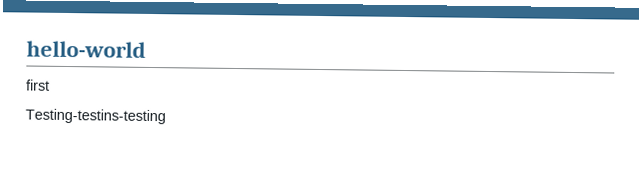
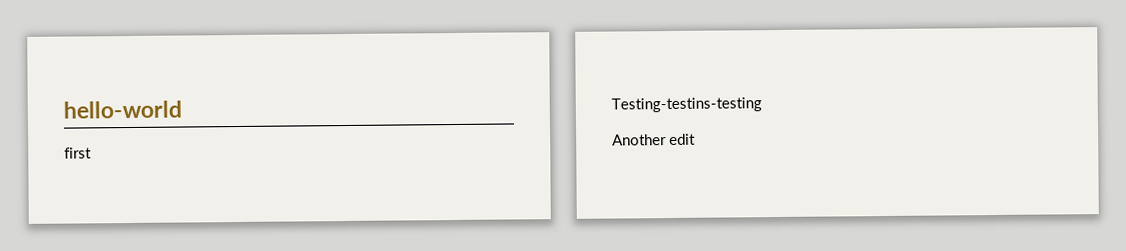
(166, 116) none -> [612,133,696,146] // Another edit

